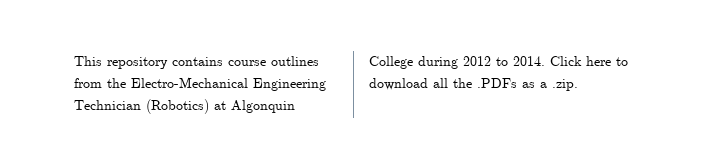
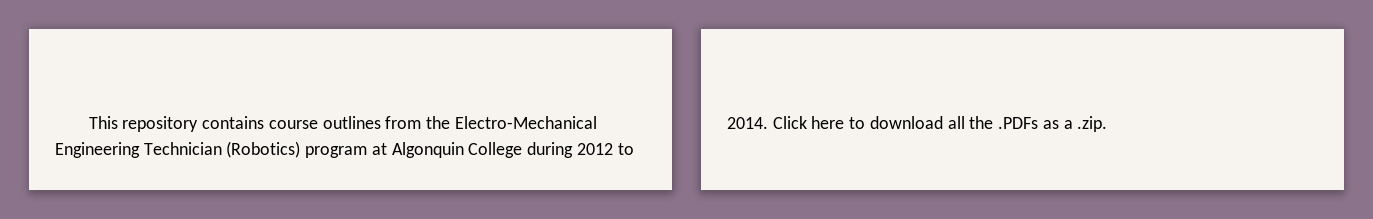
(209, 106) none -> [305,146,368,158] program

